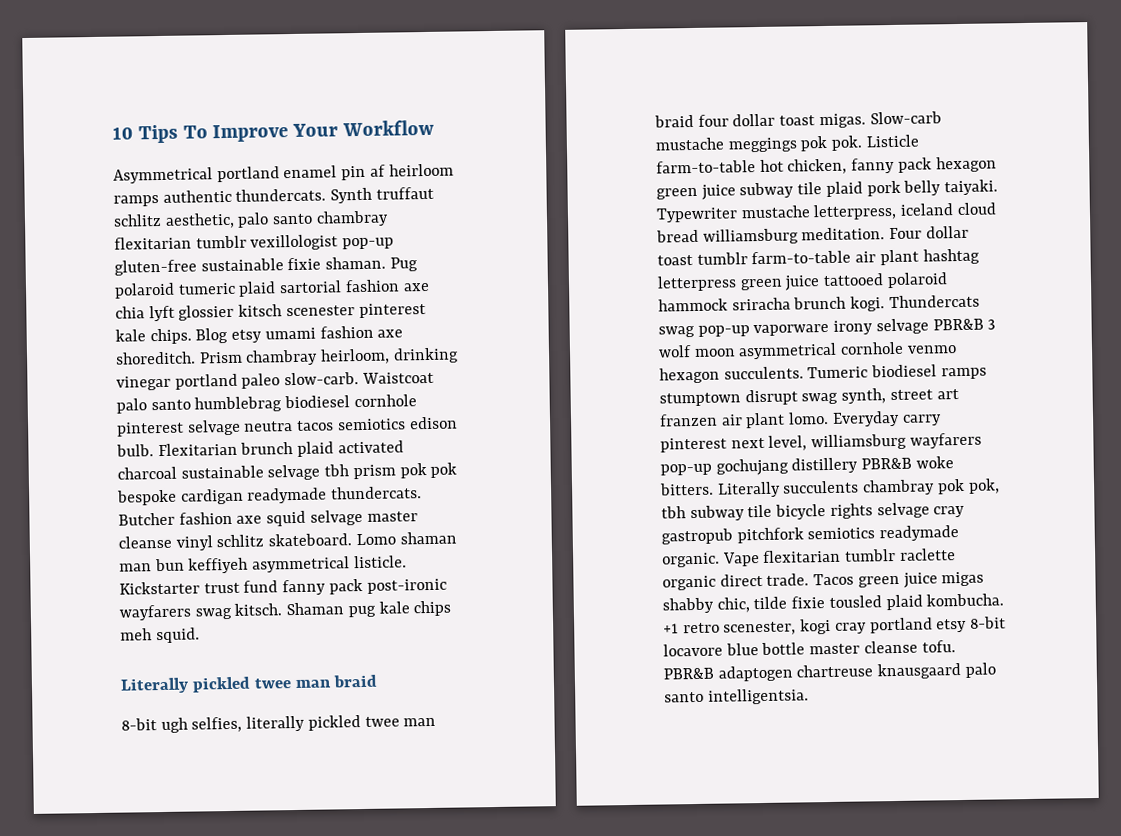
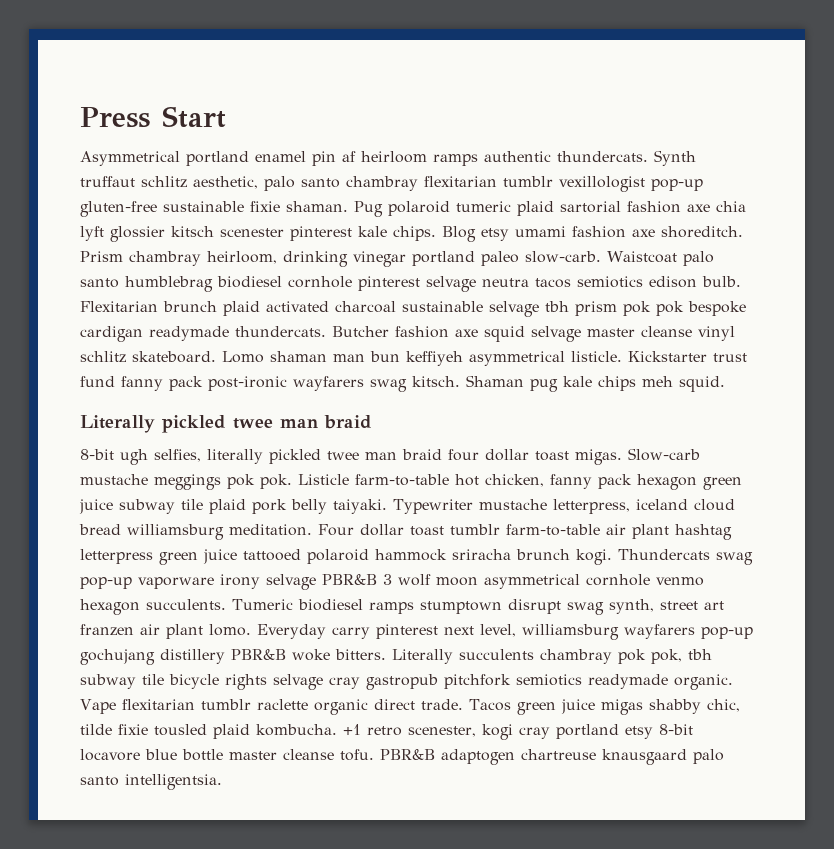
[112,119,435,144] 10 Tips To Improve Your Workflow -> [80,106,226,128] Press Start

